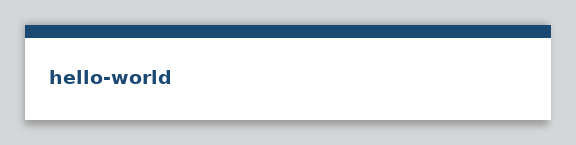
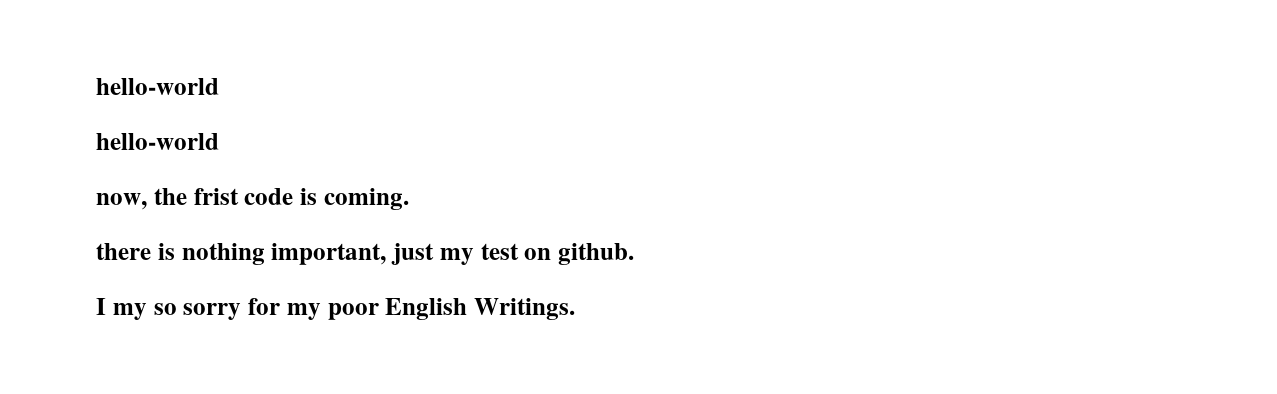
[49,70,172,84] hello-world -> [96,78,219,95] [96,133,219,150] [96,188,409,210] [96,243,634,265] [96,298,575,320] hello-world // hello-world // now, the frist code is coming. // there is nothing important, just my test on github. // I my so sorry for my poor English Writings.

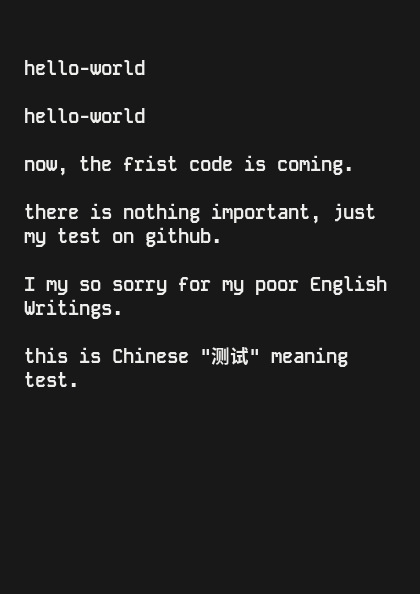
(575, 309) none -> [24,347,348,367] [24,372,79,387] // this is Chinese "测试" meaning test.

